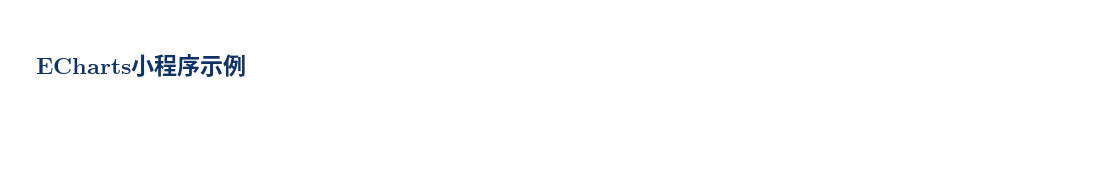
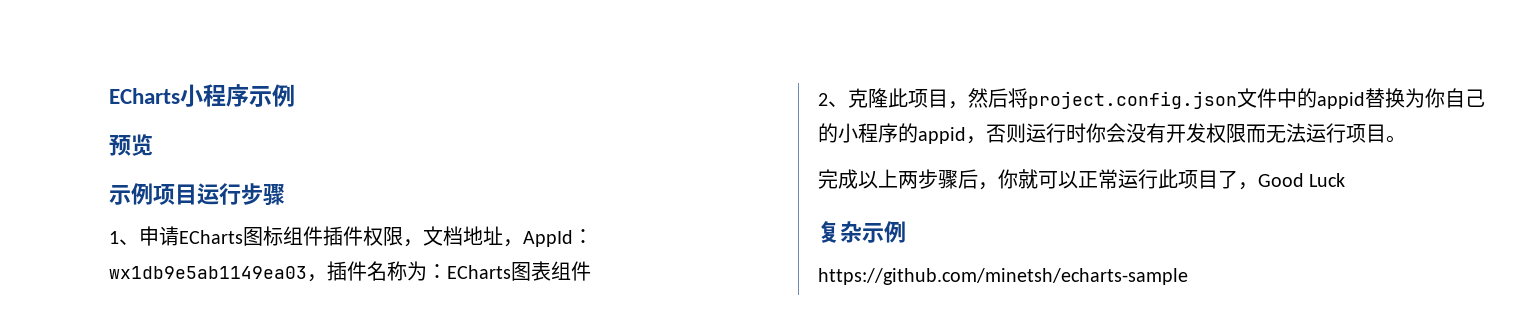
(246, 65) none -> [109,134,153,156] [109,183,285,206] [109,226,593,247] [109,261,591,282] [818,88,1485,109] [818,123,1406,144] [818,169,1346,190] [818,221,906,243] [818,268,1188,285] // 预览 // 示例项目运行步骤 // 1、申请ECharts图标组件插件权限，文档地址，AppId：wx1db9e5ab1149ea03，插件名称为：ECharts图表组件 // 2、克隆此项目，然后将project.config.json文件中的appid替换为你自己的小程序的appid，否则运行时你会没有开发权限而无法运行项目。 // 完成以上两步骤后，你就可以正常运行此项目了，Good Luck // 复杂示例 // https://github.com/minetsh/echarts-sample

